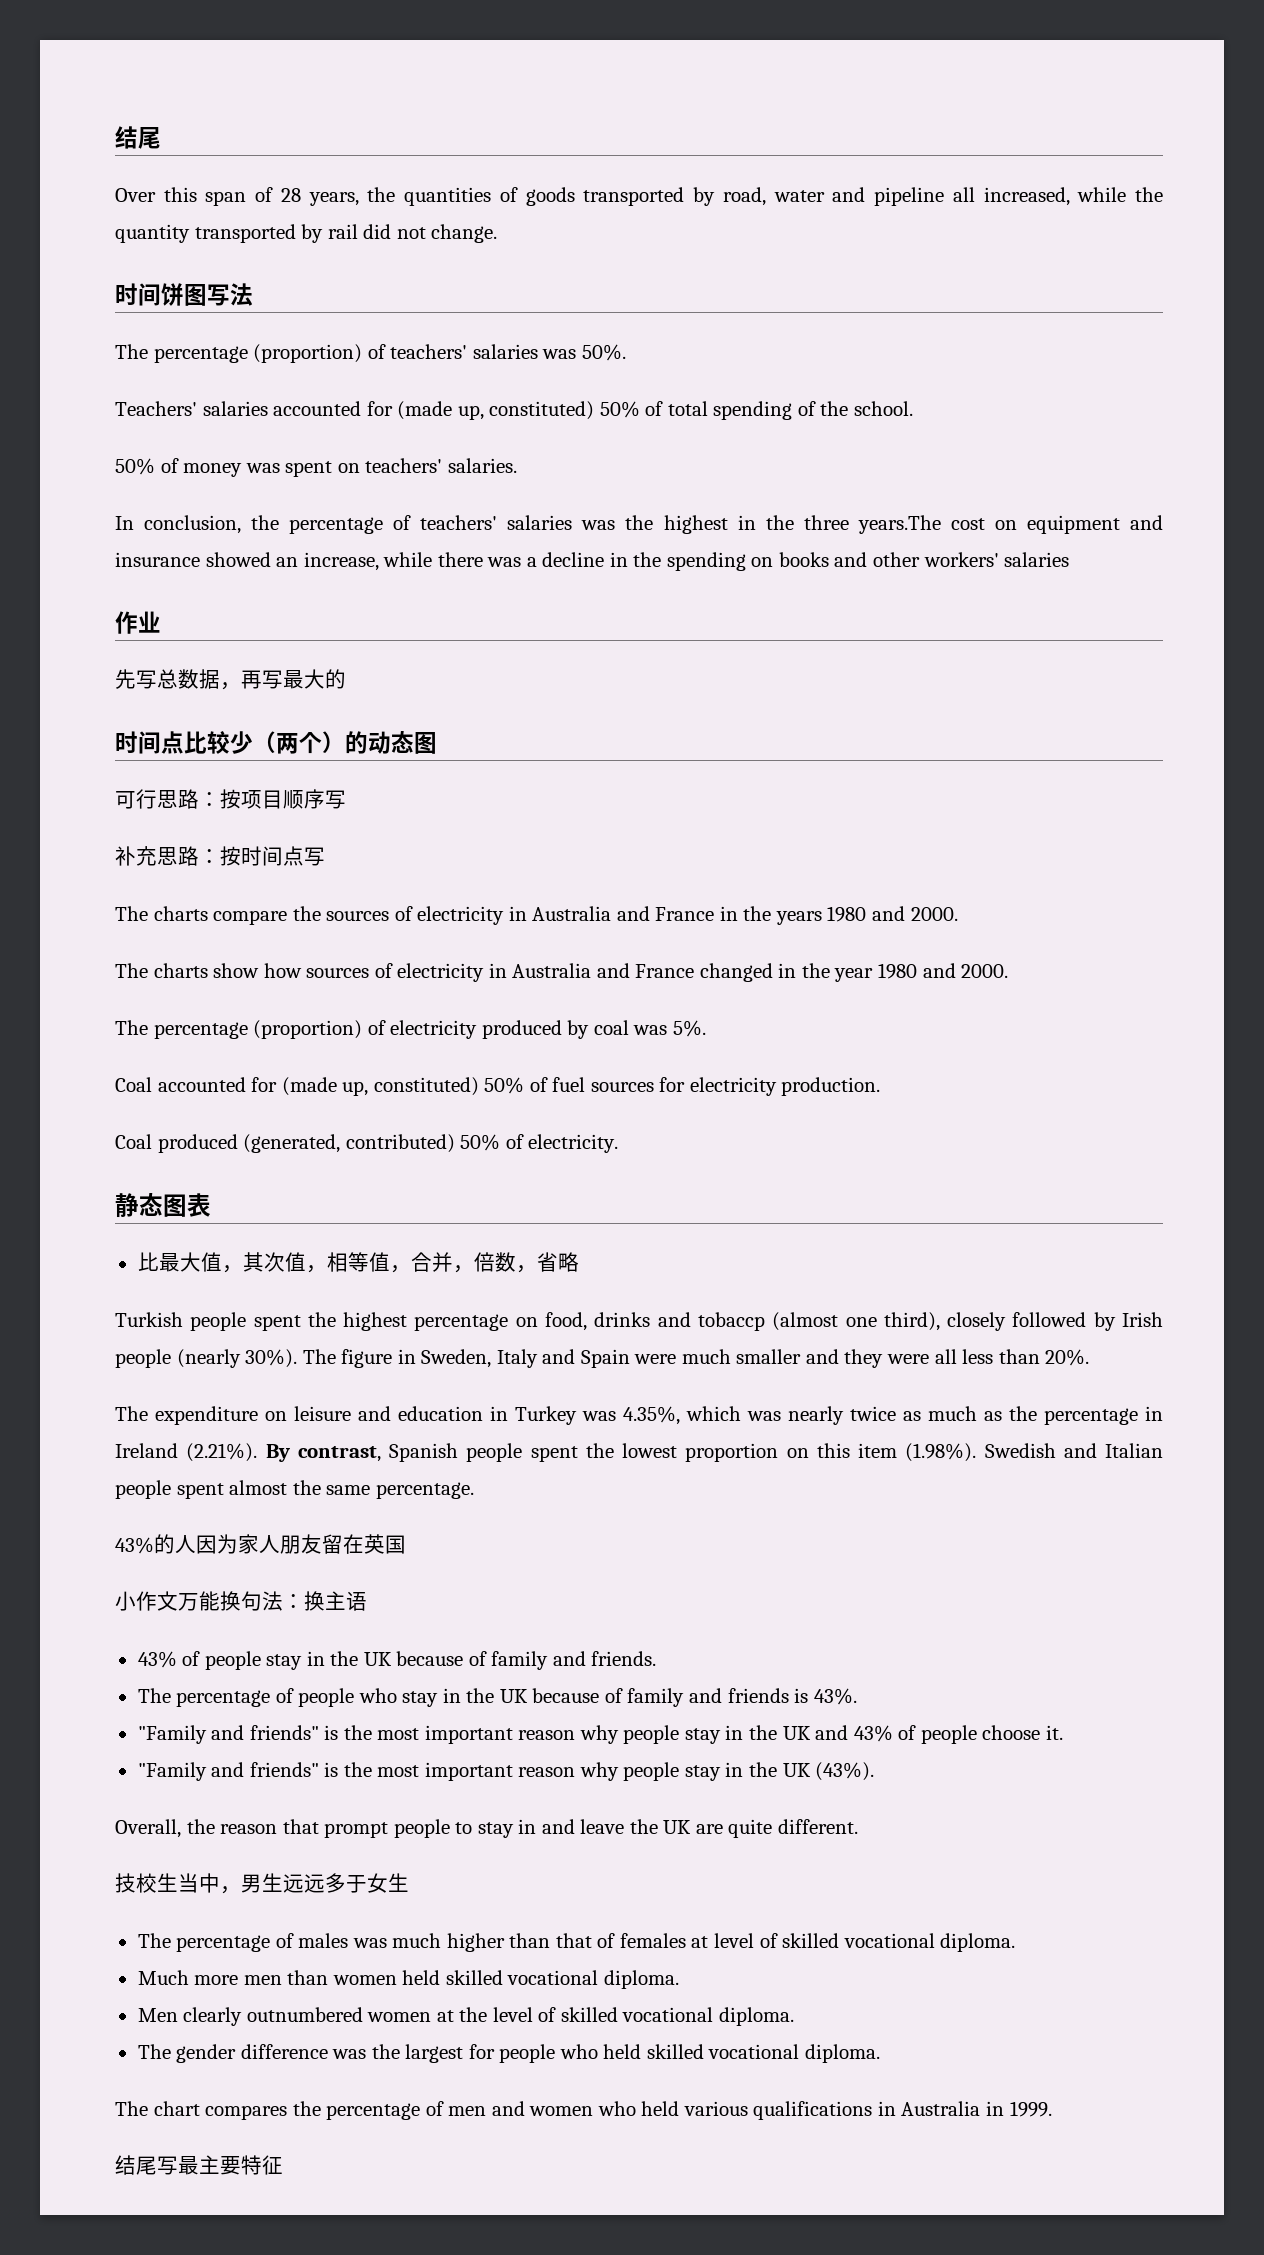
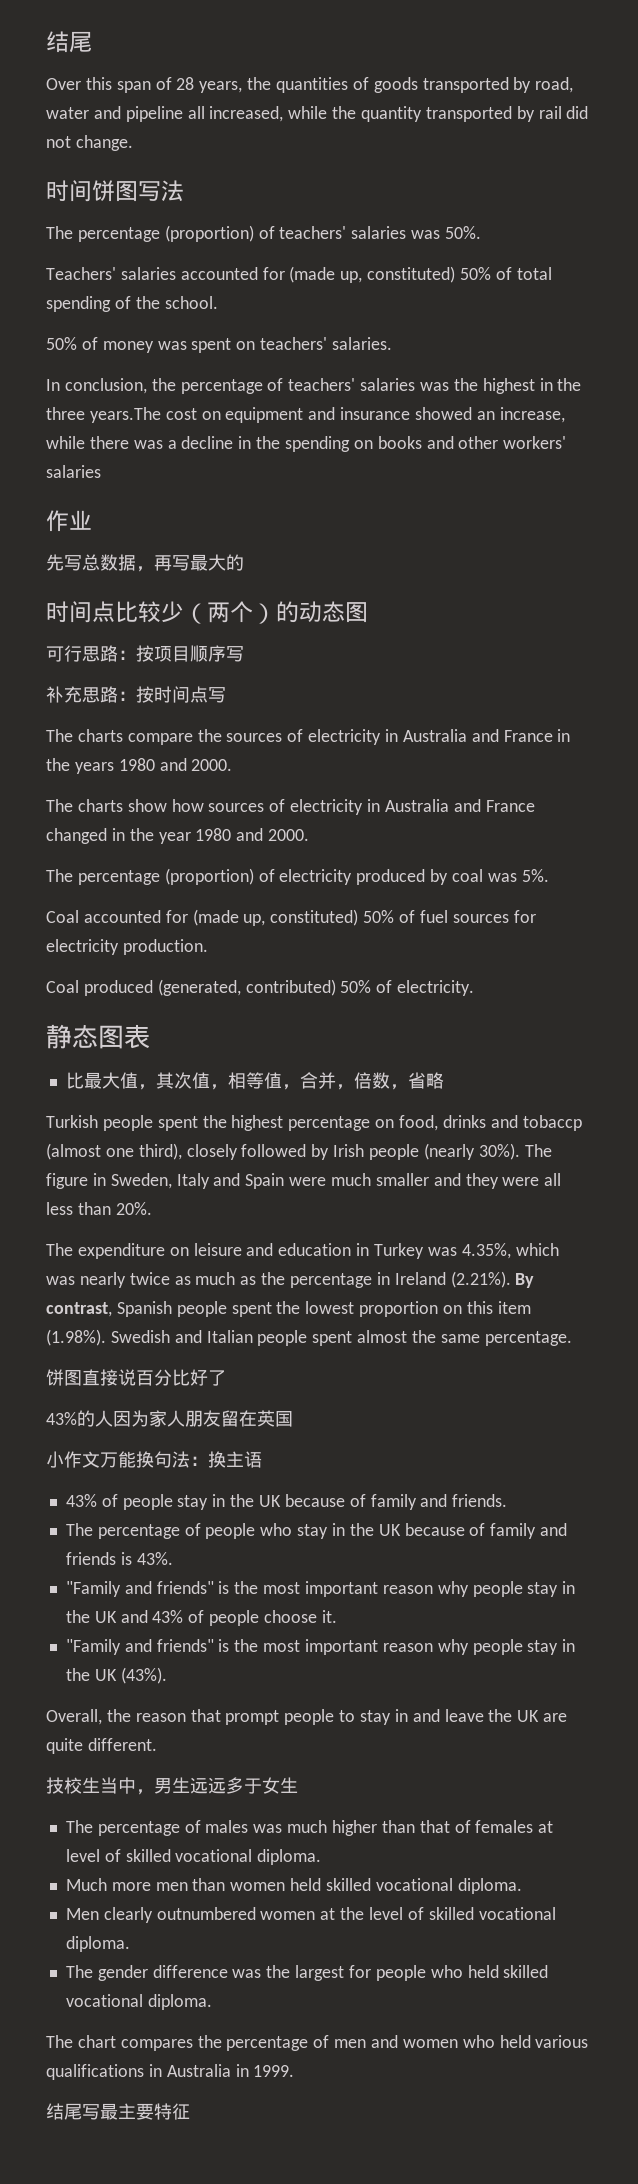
(474, 1490) none -> [46,1369,226,1386] // 饼图直接说百分比好了

